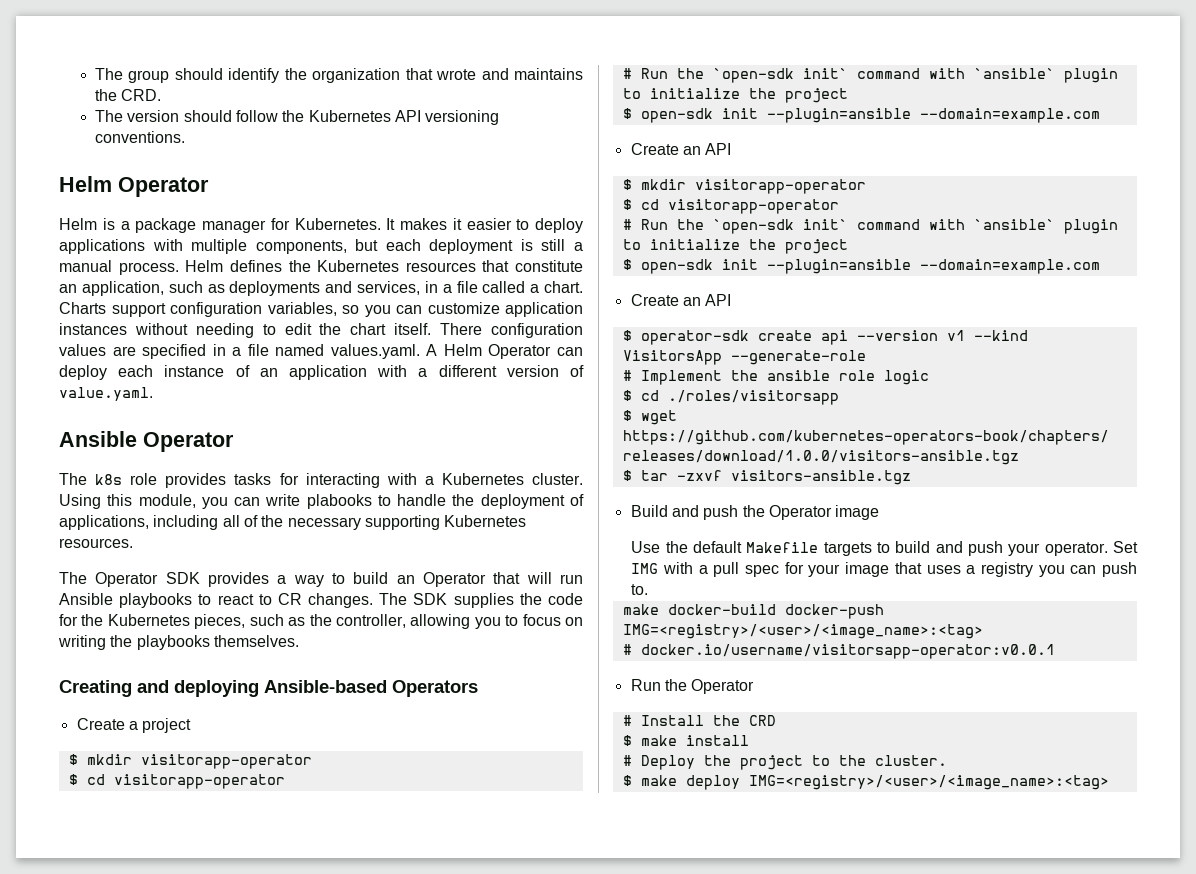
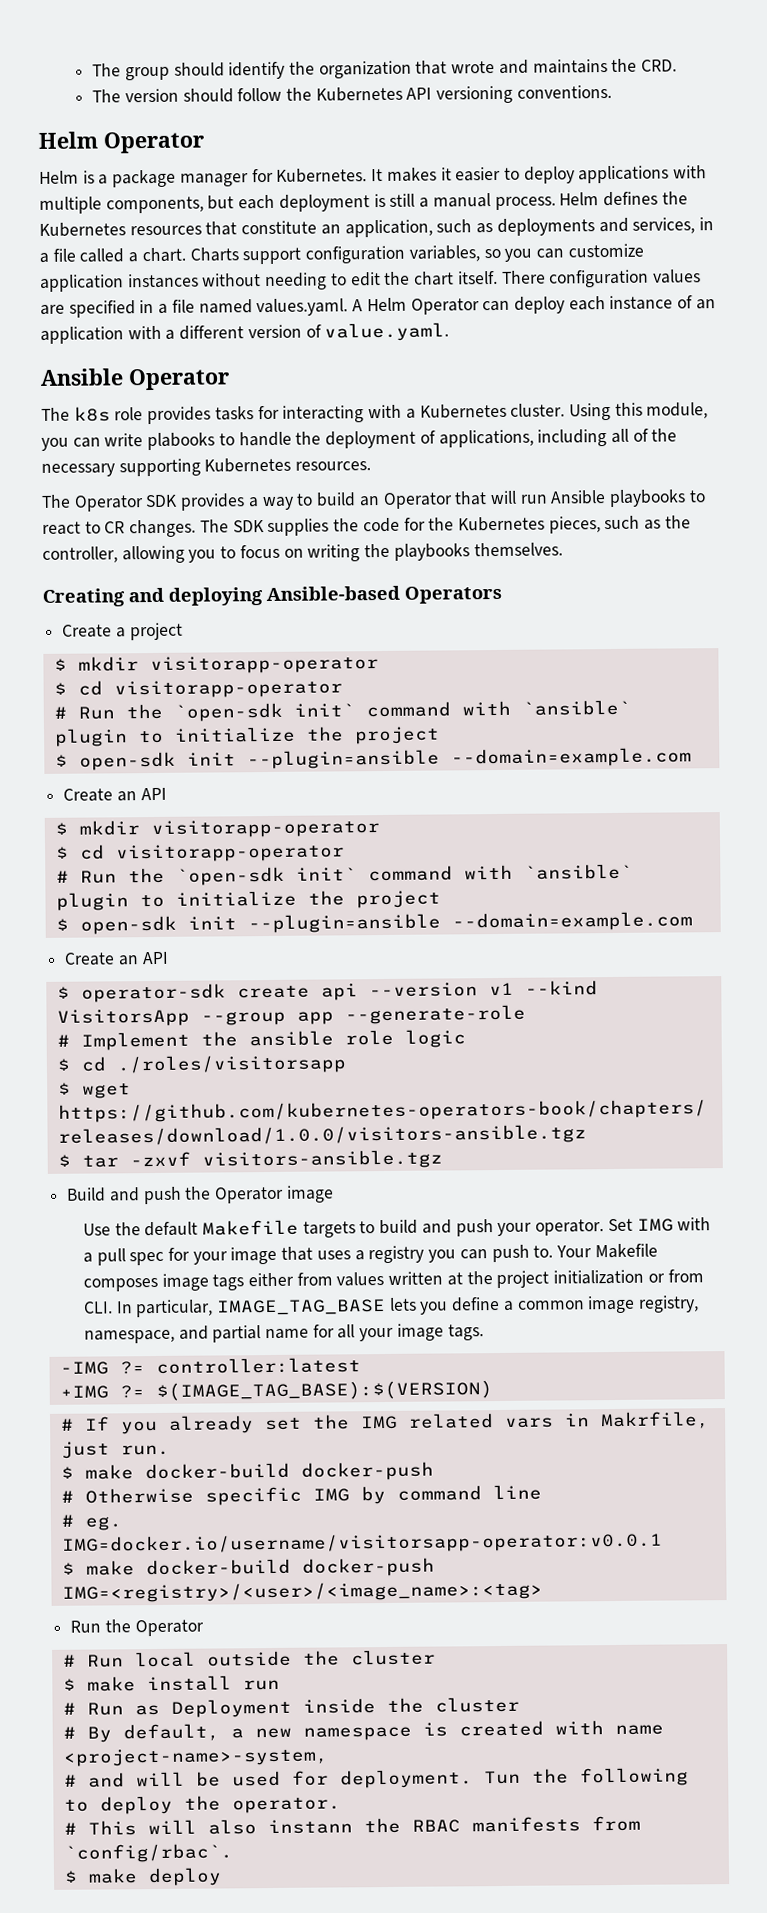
(722, 357) none -> [200,1010,334,1026] --group app
(649, 589) // -> [555,1243,658,1259] [82,1269,704,1292] [83,1295,700,1318] [83,1323,484,1344] [59,1357,361,1375] [59,1380,493,1402] [60,1411,710,1435] [60,1441,170,1459] [60,1461,434,1481] [60,1484,542,1506] [60,1514,122,1531] [61,1531,663,1555] [61,1562,75,1575] Your Makefile composes image tags either from values written at the project initialization or from CLI. In particular, IMAGE_TAG_BASE lets you define a common image registry, namespace, and partial name for all your image tags. // -IMG ?= controller:latest // +IMG ?= $(IMAGE_TAG_BASE):$(VERSION) // # If you already set the IMG related vars in Makrfile, just run. // $ make docker-build docker-push // # Otherwise specific IMG by command line // # eg. IMG=docker.io/username/visitorsapp-operator:v0.0.1 // $
[622,644,1055,659] // # docker.io/username/visitorsapp-operator:v0.0.1 -> (543, 1591) none
[640,715,776,726] Install the CRD -> [86,1649,436,1668] Run local outside the cluster
[622,755,947,770] // # Deploy the project to the cluster. -> [242,1679,280,1691] [62,1696,520,1718] [62,1720,664,1743] [62,1747,329,1767] [63,1767,689,1789] [63,1795,341,1815] [63,1815,641,1836] [63,1843,233,1863] run // # Run as Deployment inside the cluster // # By default, a new namespace is created with name <project-name>-system, // # and will be used for deployment. Tun the following to deploy the operator. // # This will also instann the RBAC manifests from `config/rbac`.
[748,775,1109,790] IMG=<registry>/<user>/<image_name>:<tag> -> (222, 1877) none

